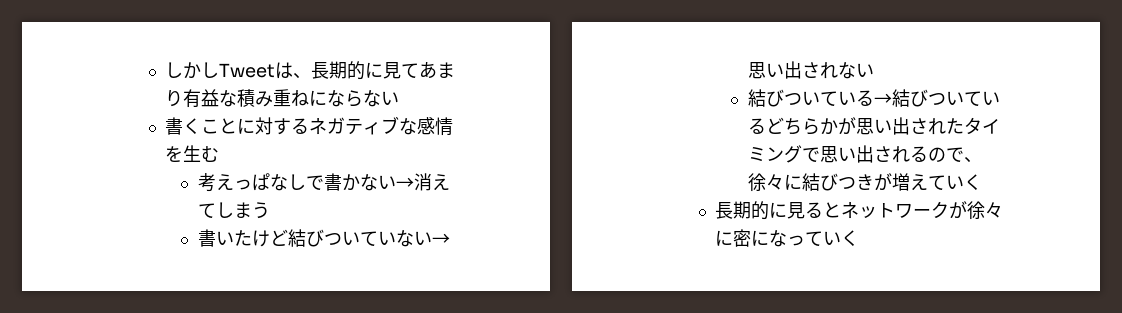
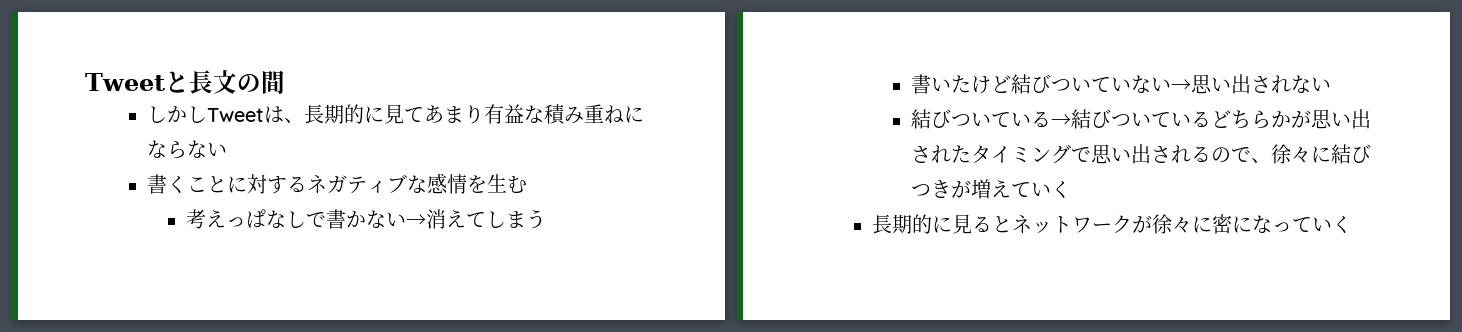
(164, 70) none -> [85,70,285,94] Tweetと長文の間 //

